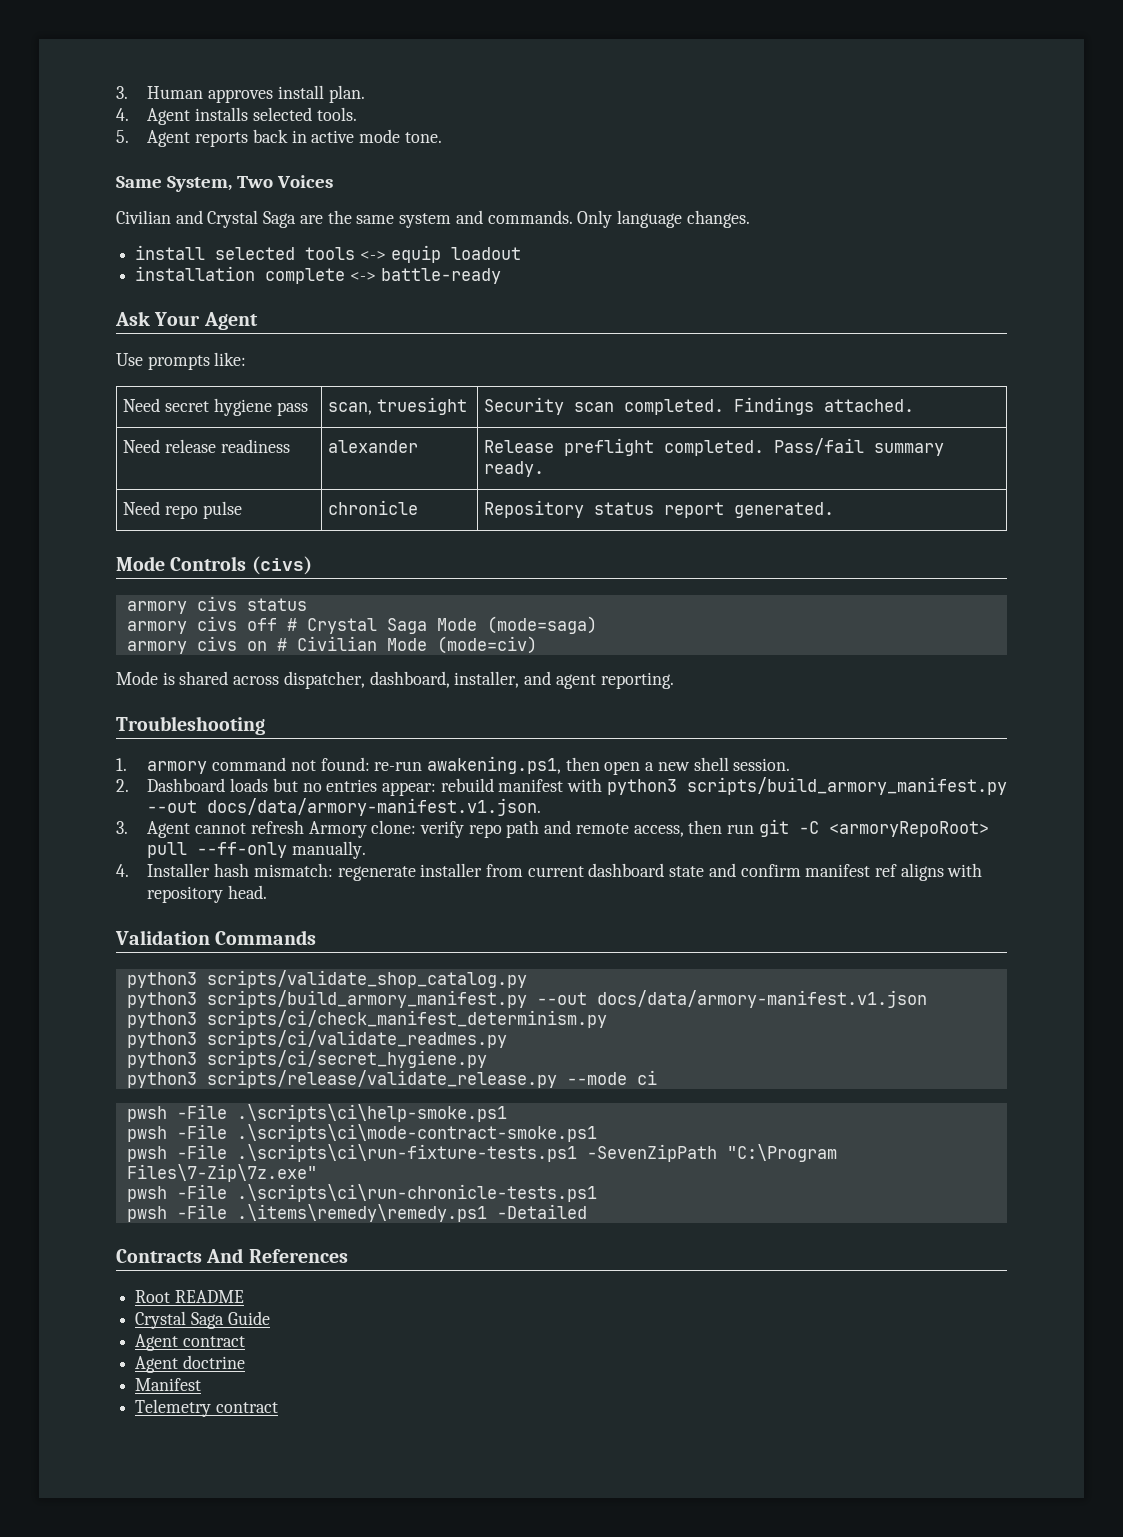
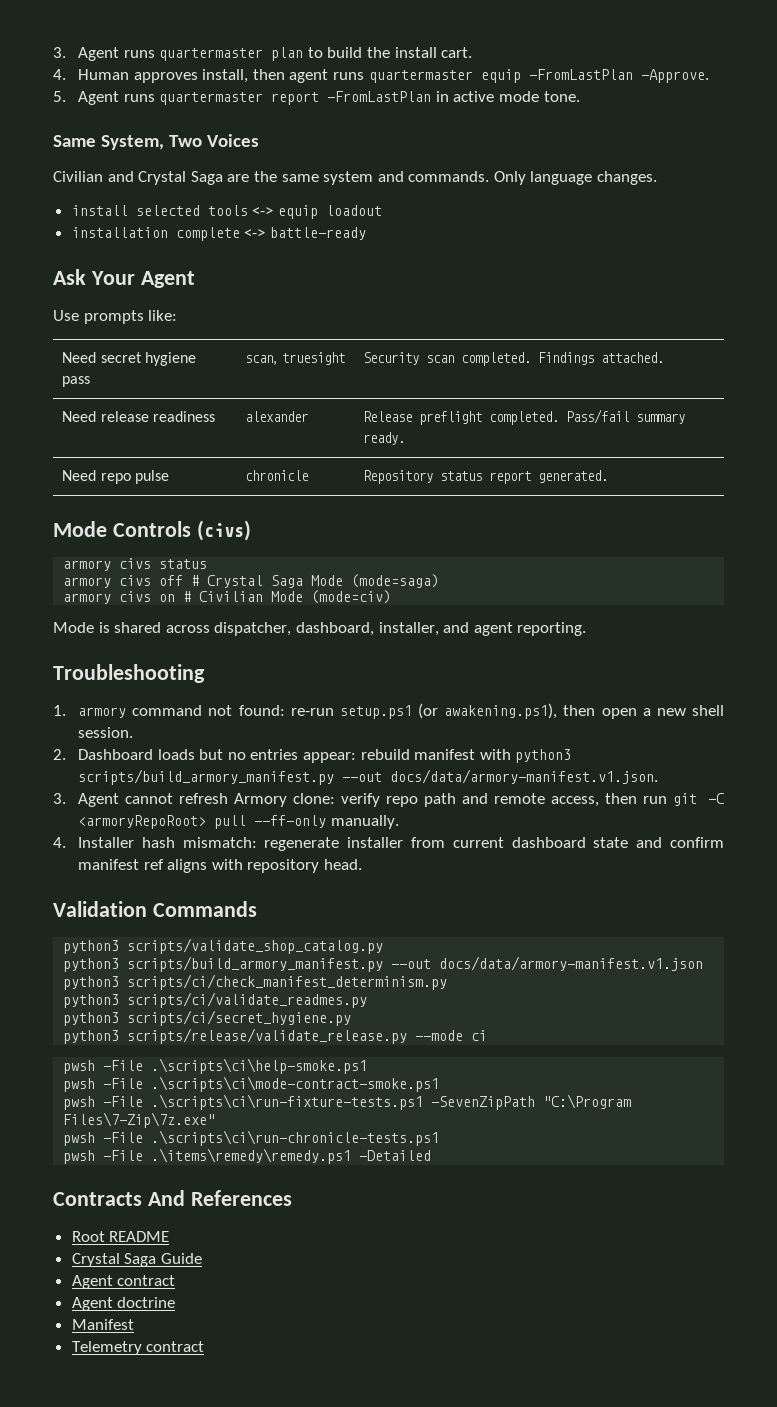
[116,85,365,103] [116,107,357,125] [116,129,288,147] 3. Human approves install plan. // 4. Agent installs selected tools. // 5. Agent reports back -> [53,47,473,61] [53,69,709,83] [53,91,432,105] 3. Agent runs quartermaster plan to build the install cart. // 4. Human approves install, then agent runs quartermaster equip -FromLastPlan -Approve. // 5. Agent runs quartermaster report -FromLastPlan
[426,756,561,774] awakening.ps1, -> [339,703,558,719] setup.ps1 (or awakening.ps1),

